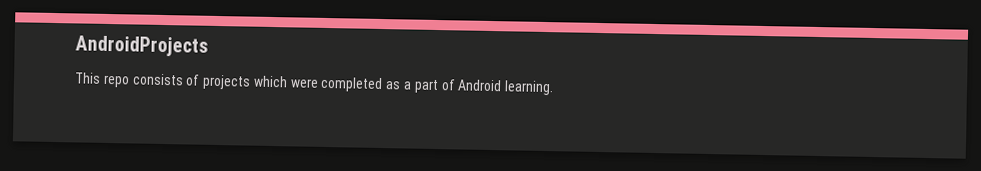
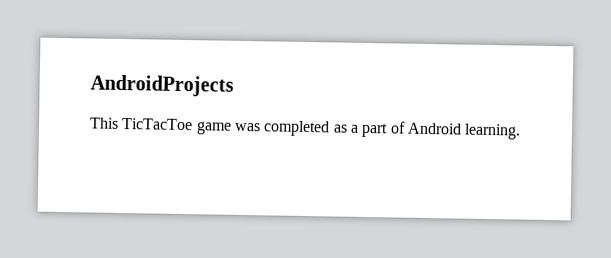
[102,73,319,90] repo consists of projects which were -> [121,117,261,135] TicTacToe game was

